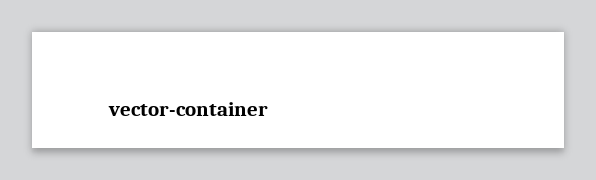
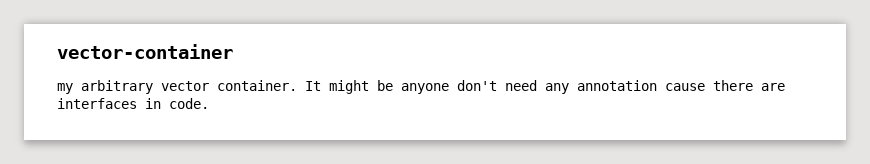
(268, 109) none -> [57,80,785,94] [57,98,209,109] // my arbitrary vector container. It might be anyone don't need any annotation cause there are interfaces in code.

